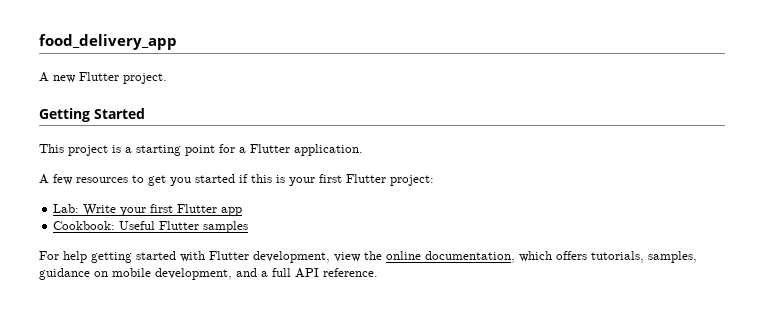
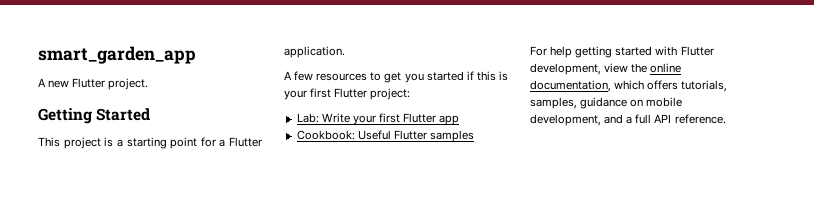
[39,34,177,50] food_delivery_app -> [38,46,196,64] smart_garden_app

